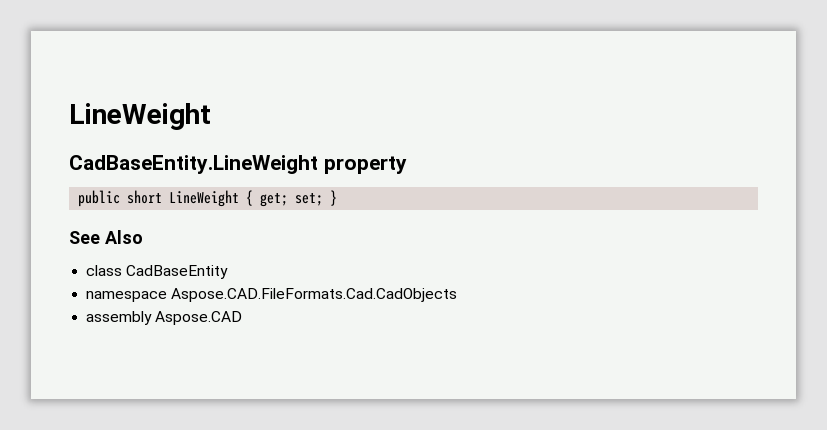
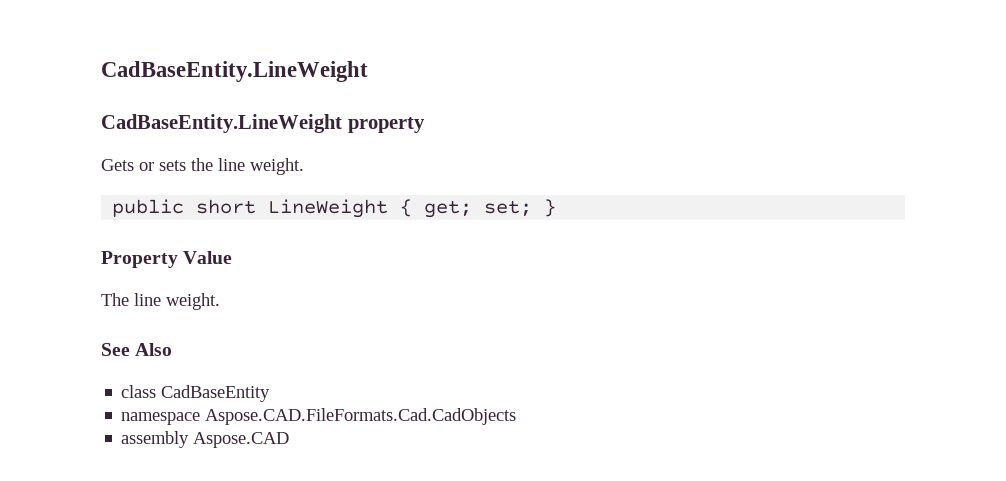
[69,103,211,130] LineWeight -> [101,61,368,82] CadBaseEntity.LineWeight
(407, 165) none -> [101,158,304,175] // Gets or sets the line weight.
(338, 198) none -> [101,251,233,268] [101,293,220,310] // Property Value // The line weight.

